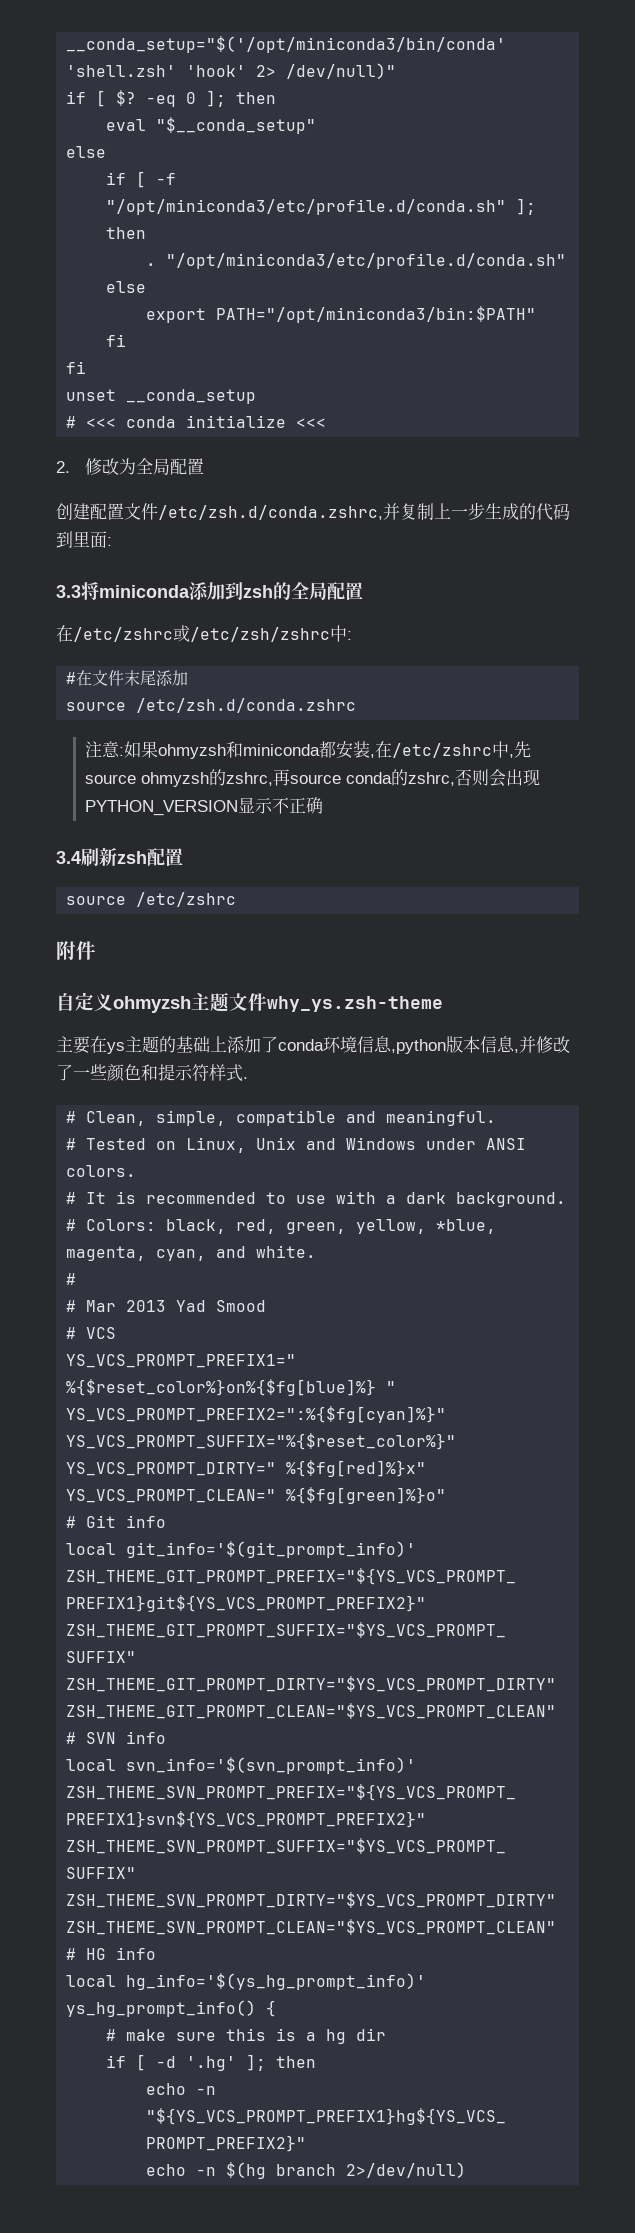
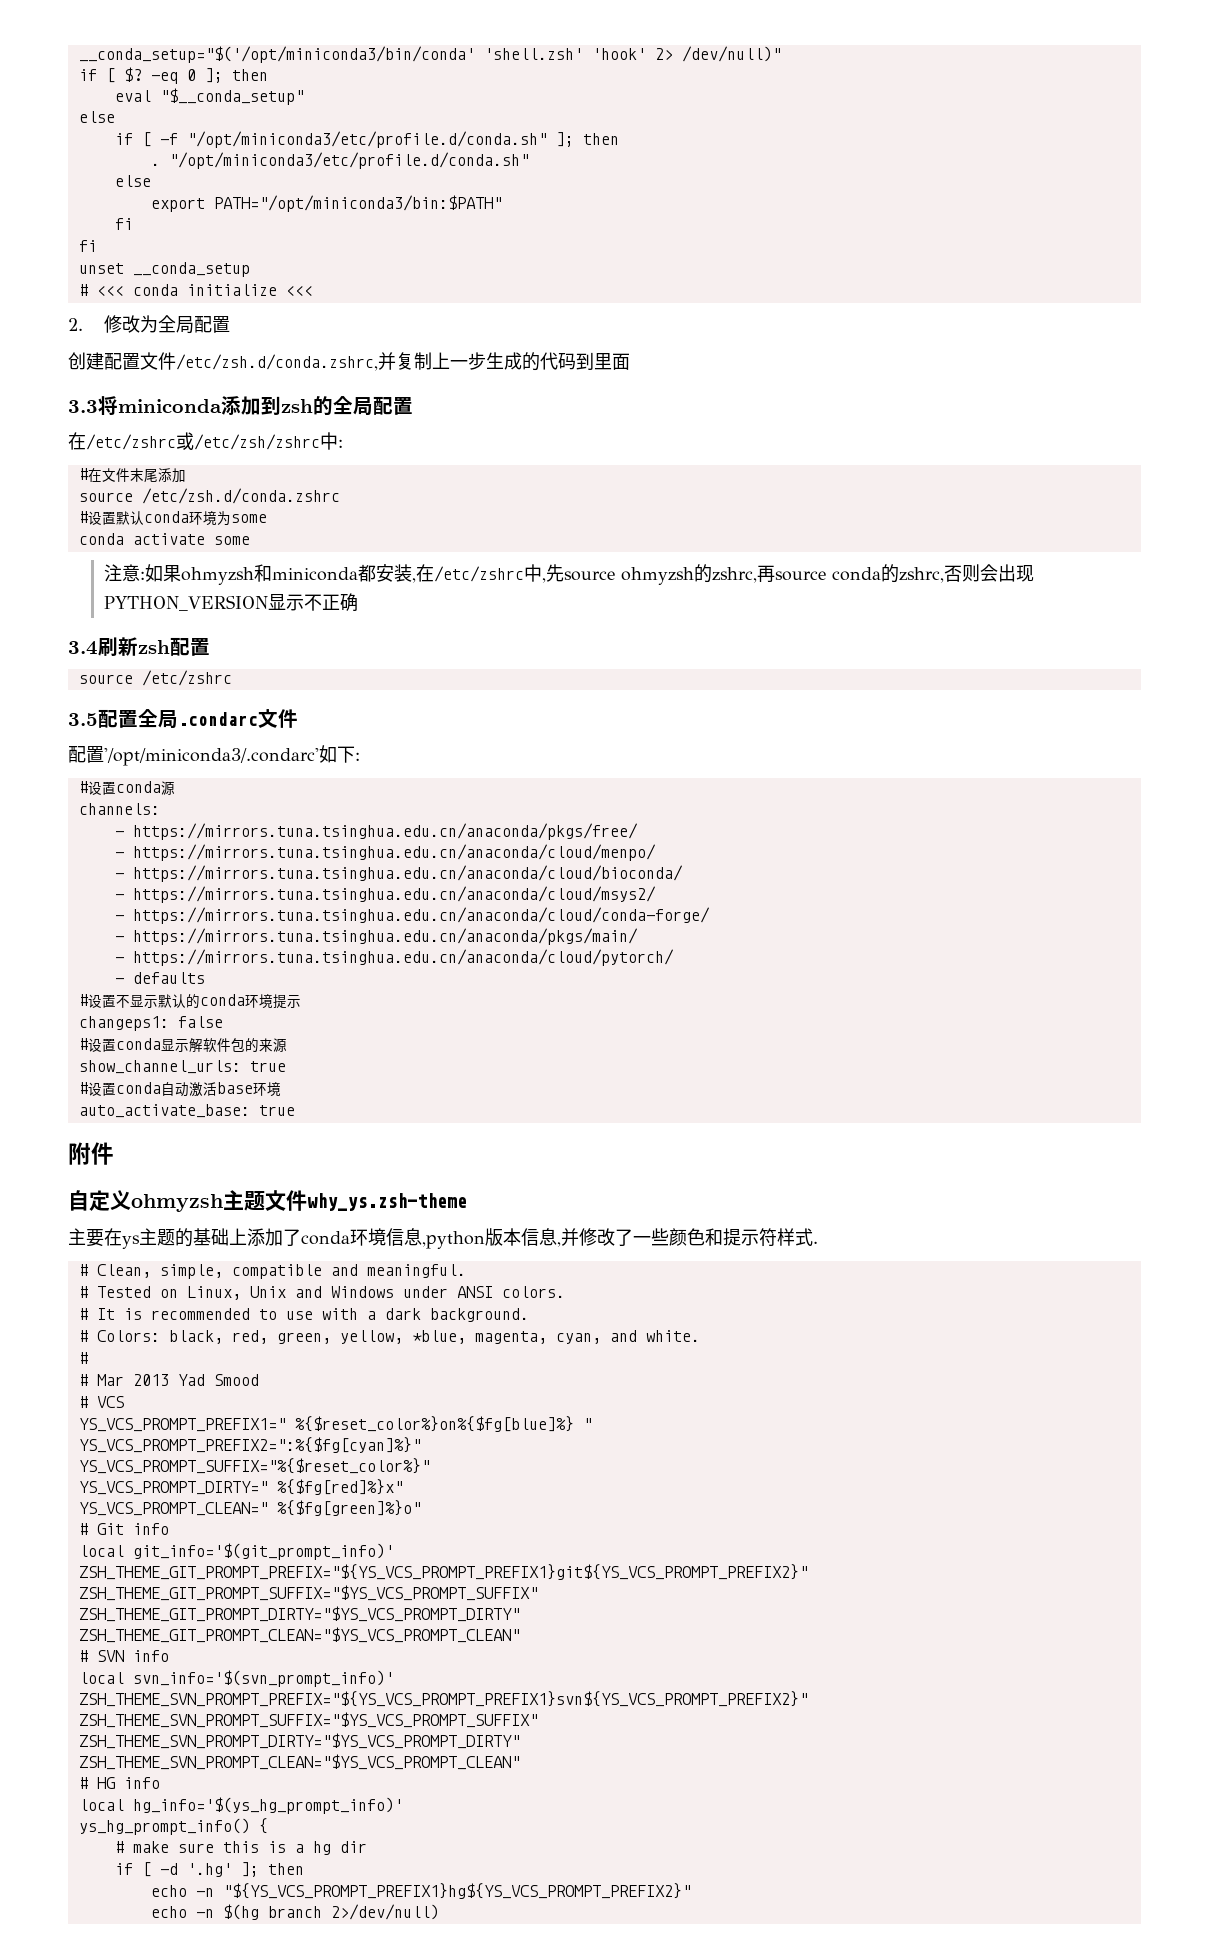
[107,537,112,546] : -> (630, 361) none
(357, 705) none -> [78,511,267,526] [78,533,250,545] // #设置默认conda环境为some // conda activate some
(237, 899) none -> [68,709,298,729] [68,745,360,766] [78,781,175,795] [78,803,160,815] [114,823,638,840] [114,844,656,861] [114,865,683,882] [114,886,656,903] [114,907,710,924] [114,928,638,945] [114,949,674,966] [114,972,205,984] [78,994,301,1009] [78,1016,223,1031] [78,1038,287,1052] [78,1060,286,1074] [78,1082,281,1097] [78,1104,295,1118] // 3.5配置全局.condarc文件 // 配置'/opt/miniconda3/.condarc'如下: // #设置conda源 // channels: // - https://mirrors.tuna.tsinghua.edu.cn/anaconda/pkgs/free/ // - https://mirrors.tuna.tsinghua.edu.cn/anaconda/cloud/menpo/ // - https://mirrors.tuna.tsinghua.edu.cn/anaconda/cloud/bioconda/ // - https://mirrors.tuna.tsinghua.edu.cn/anaconda/cloud/msys2/ // - https://mirrors.tuna.tsinghua.edu.cn/anaconda/cloud/conda-forge/ // - https://mirrors.tuna.tsinghua.edu.cn/anaconda/pkgs/main/ // - https://mirrors.tuna.tsinghua.edu.cn/anaconda/cloud/pytorch/ // - defaults // #设置不显示默认的conda环境提示 // changeps1: false // #设置conda显示解软件包的来源 // show_channel_urls: true // #设置conda自动激活base环境 // auto_activate_base: true

